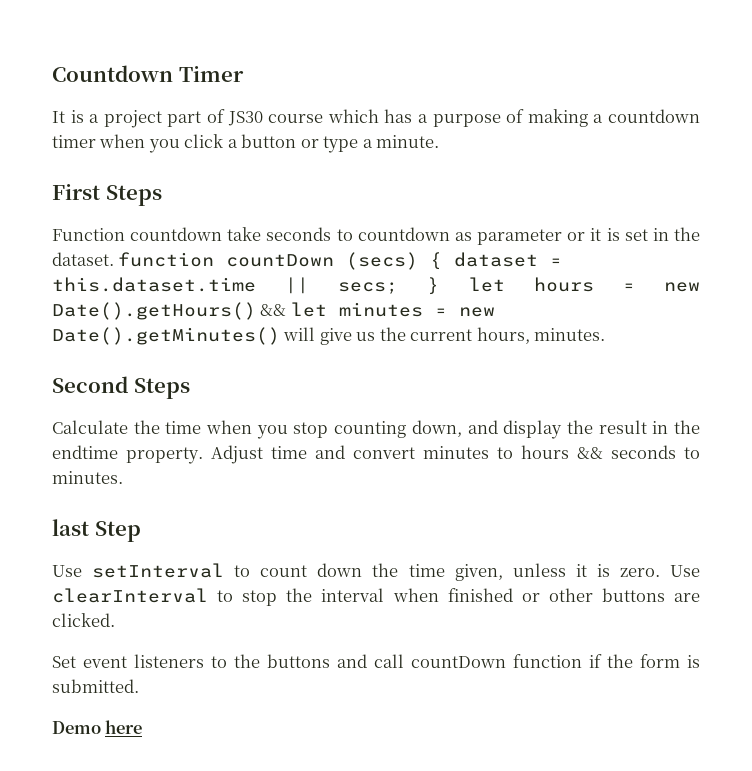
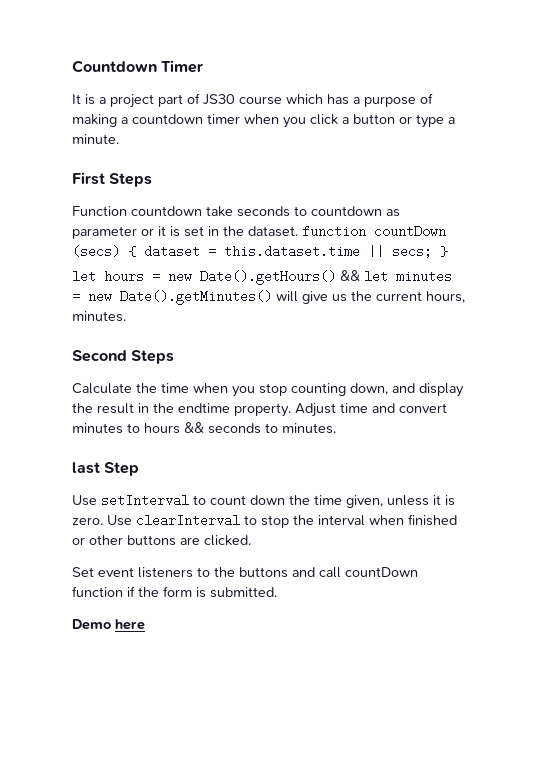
(440, 286) none -> (448, 251) //

